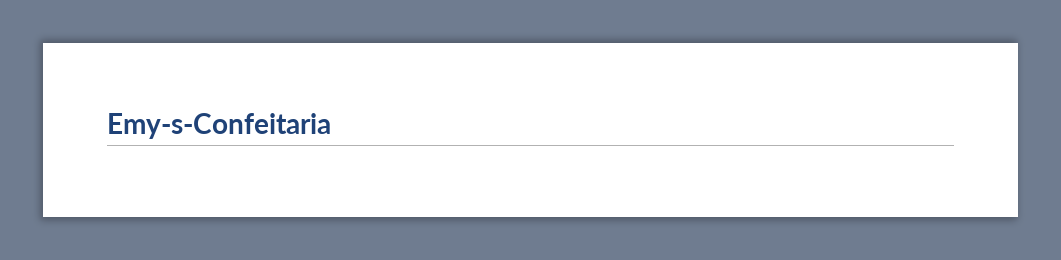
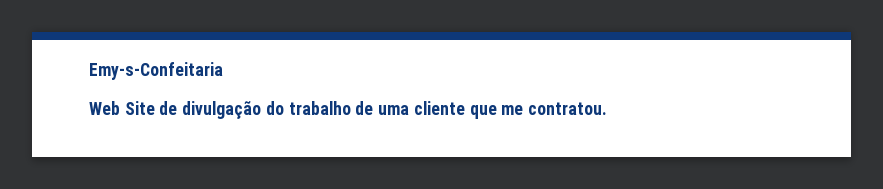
(331, 126) none -> [89,101,607,119] // Web Site de divulgação do trabalho de uma cliente que me contratou.

